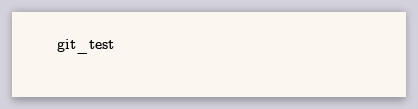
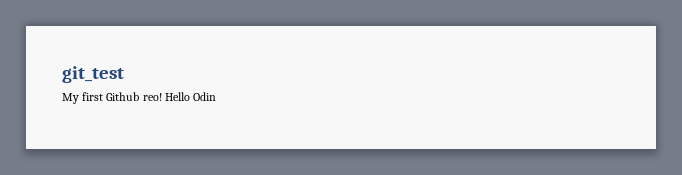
(114, 46) none -> [62,92,217,104] // My first Github reo! Hello Odin

